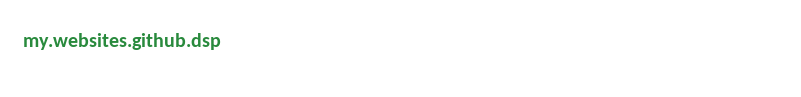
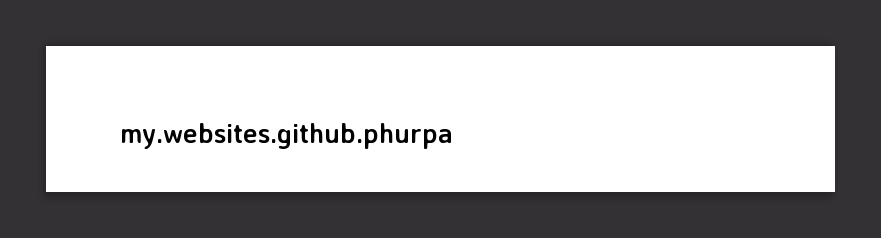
[23,33,221,50] my.websites.github.dsp -> [120,123,453,149] my.websites.github.phurpa

